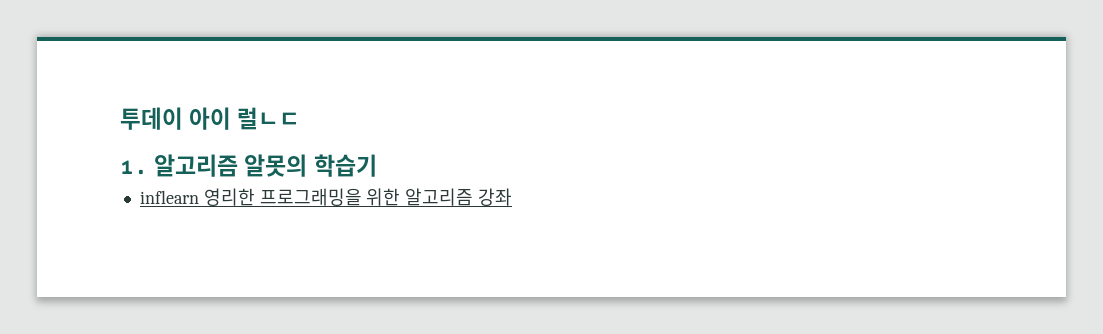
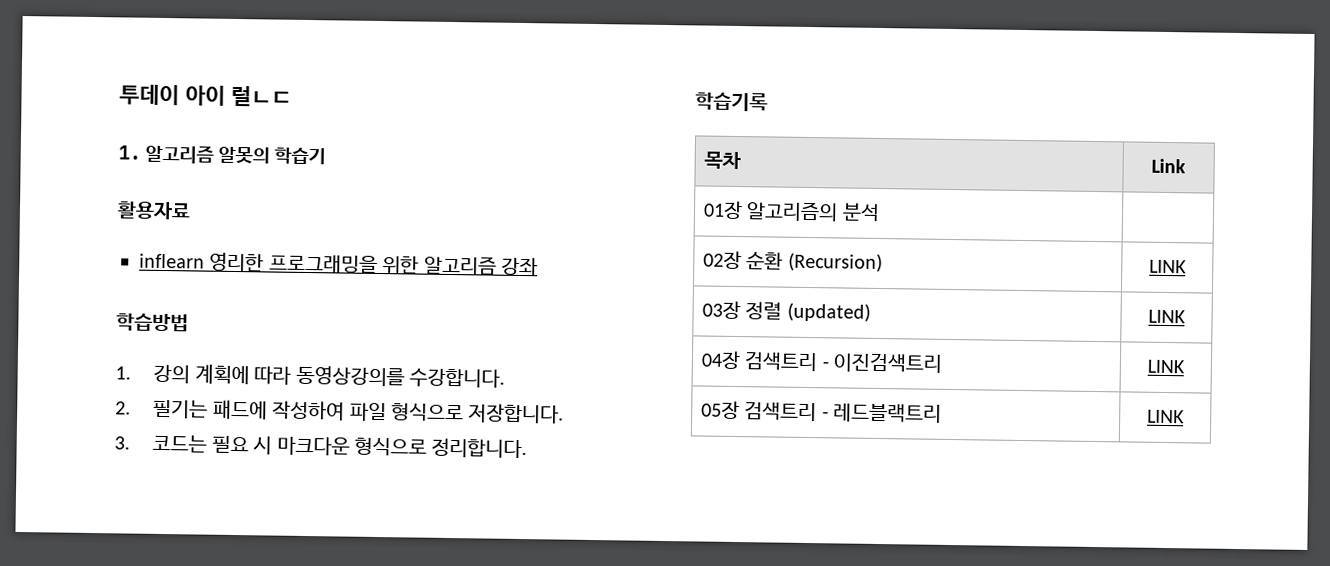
(377, 165) none -> [117,201,191,221] // 활용자료
(513, 197) none -> [116,312,189,332] [115,364,506,388] [115,399,565,424] [114,434,528,459] [695,91,768,112] [703,151,741,170] [1151,158,1186,174] [702,200,880,222] [702,250,883,273] [1149,259,1187,274] [701,300,871,322] [1148,309,1186,324] [700,350,943,373] [1147,359,1185,374] [700,400,942,423] [1147,409,1185,424] // 학습방법 // 1. 강의 계획에 따라 동영상강의를 수강합니다. // 2. 필기는 패드에 작성하여 파일 형식으로 저장합니다. // 3. 코드는 필요 시 마크다운 형식으로 정리합니다. // 학습기록 // 목차 | Link // 01장 알고리즘의 분석 | // 02장 순환 (Recursion) | LINK // 03장 정렬 (updated) | LINK // 04장 검색트리 - 이진검색트리 | LINK // 05장 검색트리 - 레드블랙트리 | LINK

